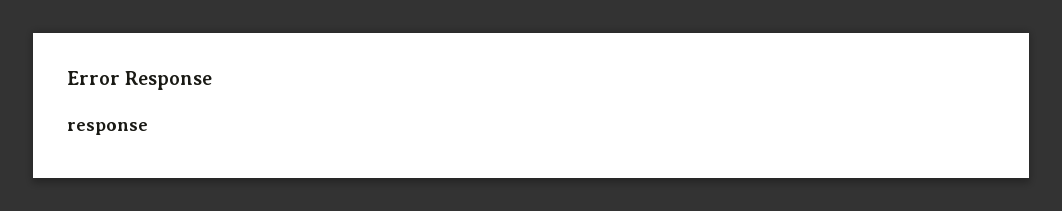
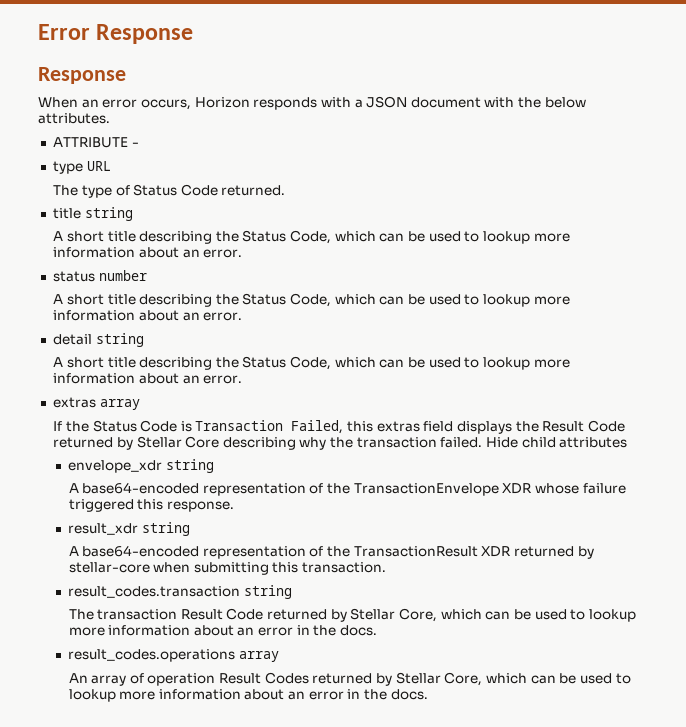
[67,122,148,135] response -> [38,67,126,84] [38,96,586,110] [38,113,110,124] [52,137,139,148] [52,161,111,174] [53,184,286,198] [52,207,133,221] [53,230,570,244] [53,247,243,258] [52,270,147,282] [53,293,570,307] [53,310,243,321] [52,333,144,347] [53,356,570,370] [53,373,243,384] [52,397,140,410] [53,420,625,434] [53,436,628,450] [68,459,214,473] [68,482,626,496] [68,499,234,512] [68,522,190,536] [68,545,594,559] [68,562,387,575] [68,585,292,599] [68,608,636,622] [68,625,378,636] [68,649,279,662] [68,672,631,686] [68,689,428,702] Response // When an error occurs, Horizon responds with a JSON document with the below attributes. // ATTRIBUTE - // type URL // The type of Status Code returned. // title string // A short title describing the Status Code, which can be used to lookup more information about an error. // status number // A short title describing the Status Code, which can be used to lookup more information about an error. // detail string // A short title describing the Status Code, which can be used to lookup more information about an error. // extras array // If the Status Code is Transaction Failed, this extras field displays the Result Code returned by Stellar Core describing why the transaction failed. Hide child attributes // envelope_xdr string // A base64-encoded representation of the TransactionEnvelope XDR whose failure triggered this response. // result_xdr string // A base64-encoded representation of the TransactionResult XDR returned by stellar-core when submitting this transaction. // result_codes.transaction string // The transaction Result Code returned by Stellar Core, which can be used to lookup more information about an error in the docs. // result_codes.operations array // An array of operation Result Codes returned by Stellar Core, which can be used to lookup more information about an error in the docs.

